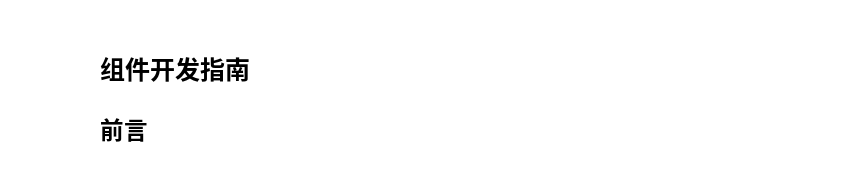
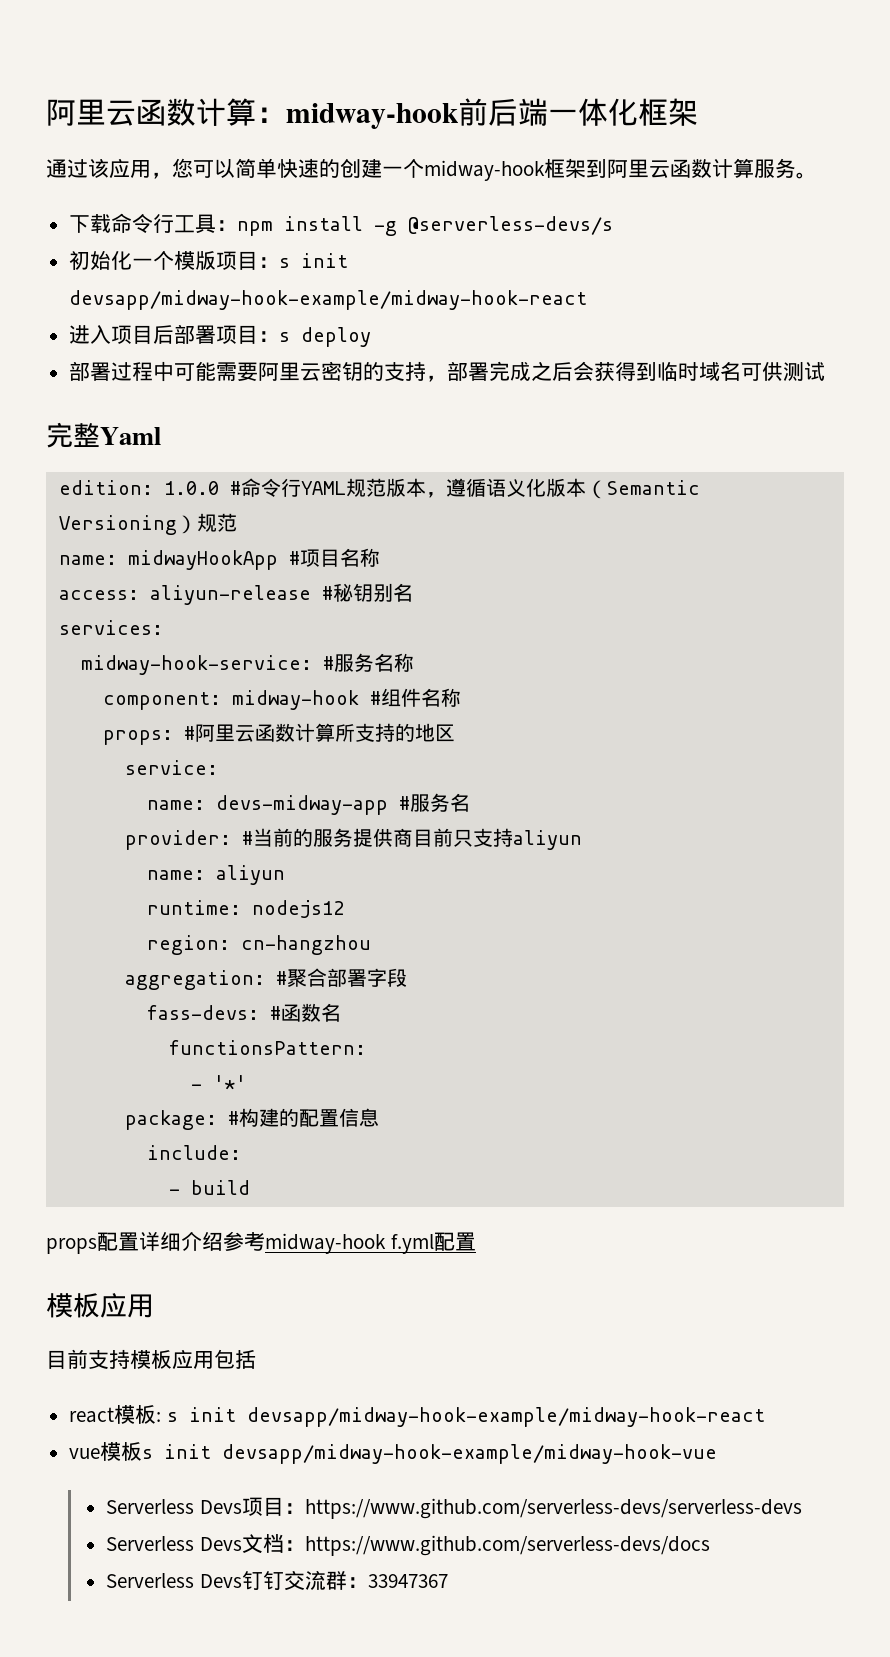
[100,57,250,82] [100,118,148,142] 组件开发指南 // 前言 -> [46,98,698,129] [46,158,817,181] [69,213,614,236] [69,250,349,270] [69,290,588,310] [69,324,372,347] [69,361,826,382] [46,422,161,448] [58,478,700,499] [58,513,237,535] [58,548,380,570] [58,583,413,605] [58,620,163,635] [80,653,414,675] [102,688,461,710] [102,723,455,745] [124,760,218,775] [146,793,470,815] [124,828,582,850] [146,865,285,885] [146,900,344,918] [146,935,371,955] [124,968,407,990] [146,1003,341,1022] [168,1040,366,1055] [190,1075,246,1090] [124,1108,379,1130] [146,1145,241,1160] [168,1180,250,1195] [46,1231,476,1254] [46,1293,154,1318] [46,1349,256,1369] [69,1405,765,1427] [69,1442,718,1464] [105,1497,802,1519] [105,1534,710,1556] [105,1570,448,1591] 阿里云函数计算：midway-hook前后端一体化框架 // 通过该应用，您可以简单快速的创建一个midway-hook框架到阿里云函数计算服务。 // 下载命令行工具：npm install -g @serverless-devs/s // 初始化一个模版项目：s init devsapp/midway-hook-example/midway-hook-react // 进入项目后部署项目：s deploy // 部署过程中可能需要阿里云密钥的支持，部署完成之后会获得到临时域名可供测试 // 完整Yaml // edition: 1.0.0 #命令行YAML规范版本，遵循语义化版本（Semantic Versioning）规范 // name: midwayHookApp #项目名称 // access: aliyun-release #秘钥别名 // services: // midway-hook-service: #服务名称 // component: midway-hook #组件名称 // props: #阿里云函数计算所支持的地区 // service: // name: devs-midway-app #服务名 // provider: #当前的服务提供商目前只支持aliyun // name: aliyun // runtime: nodejs12 // region: cn-hangzhou // aggregation: #聚合部署字段 // fass-devs: #函数名 // functionsPattern: // - '*' // package: #构建的配置信息 // include: // - build // props配置详细介绍参考midway-hook f.yml配置 // 模板应用 // 目前支持模板应用包括 // react模板: s init devsapp/midway-hook-example/midway-hook-react // vue模板s init devsapp/midway-hook-example/midway-hook-vue // Serverless Devs项目：https://www.github.com/serverless-devs/serverless-devs // Serverless Devs文档：https://www.github.com/serverless-devs/docs // Serverless Devs钉钉交流群：33947367

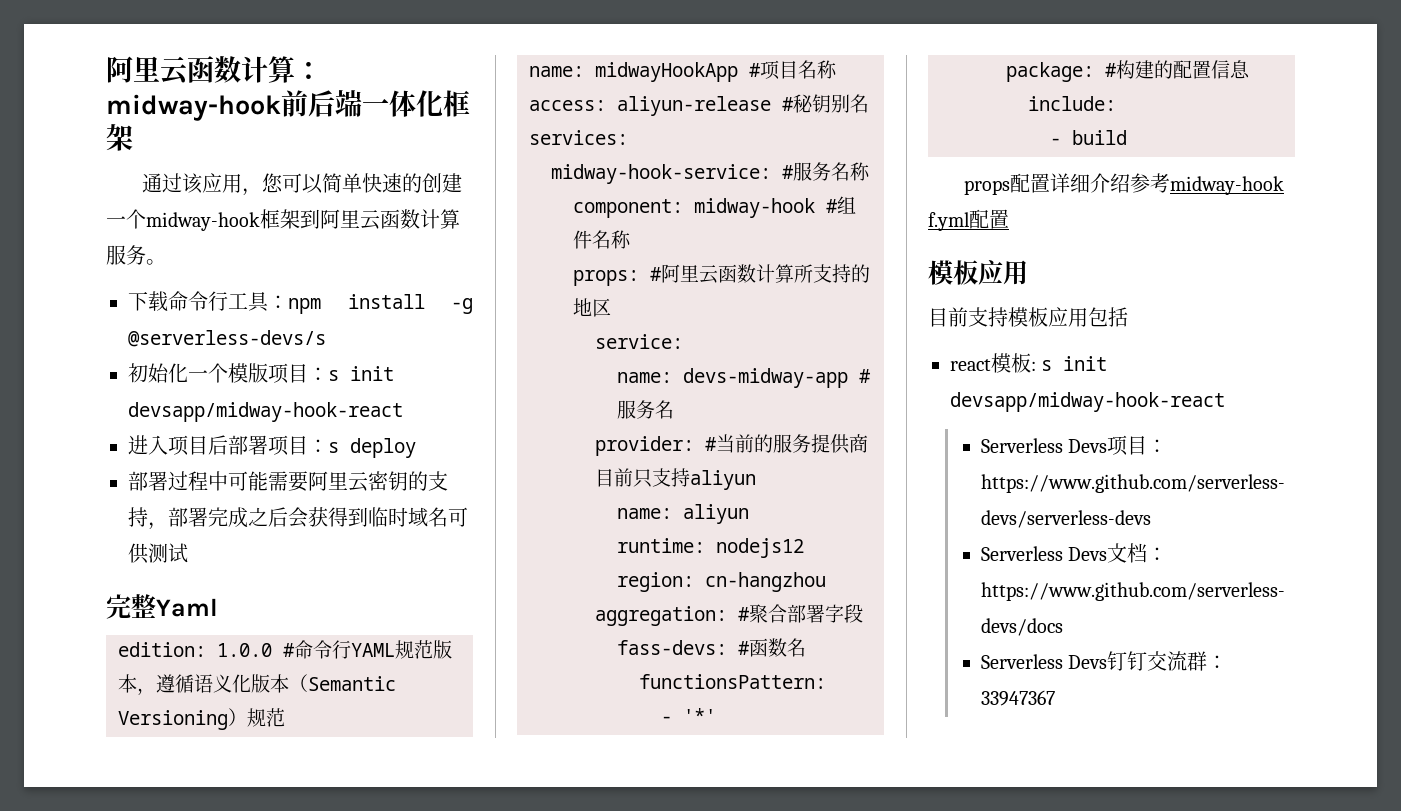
[69,290,588,310] devsapp/midway-hook-example/midway-hook-react -> [128,402,403,422] devsapp/midway-hook-react
[246,1407,765,1427] [69,1442,718,1464] devsapp/midway-hook-example/midway-hook-react // vue模板s init devsapp/midway-hook-example/midway-hook-vue -> [950,392,1225,412] devsapp/midway-hook-react

